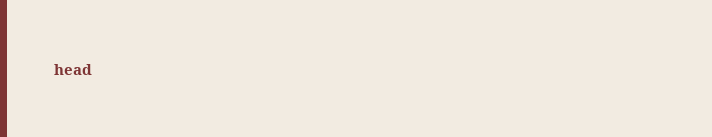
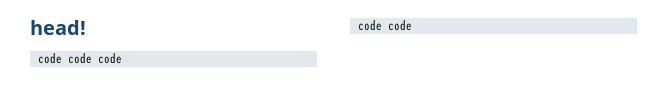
[54,64,92,75] head -> [30,20,86,35] [37,53,122,64] [357,20,412,31] head! // code code code // code code

